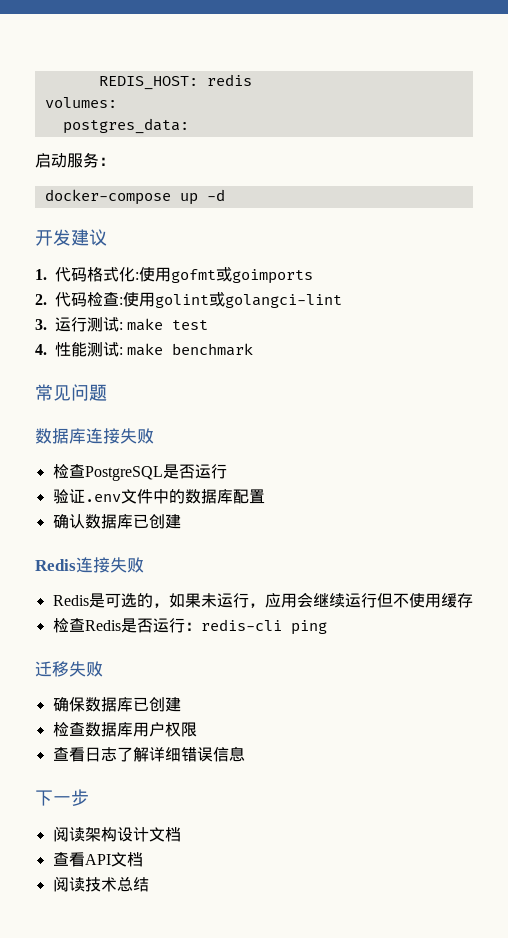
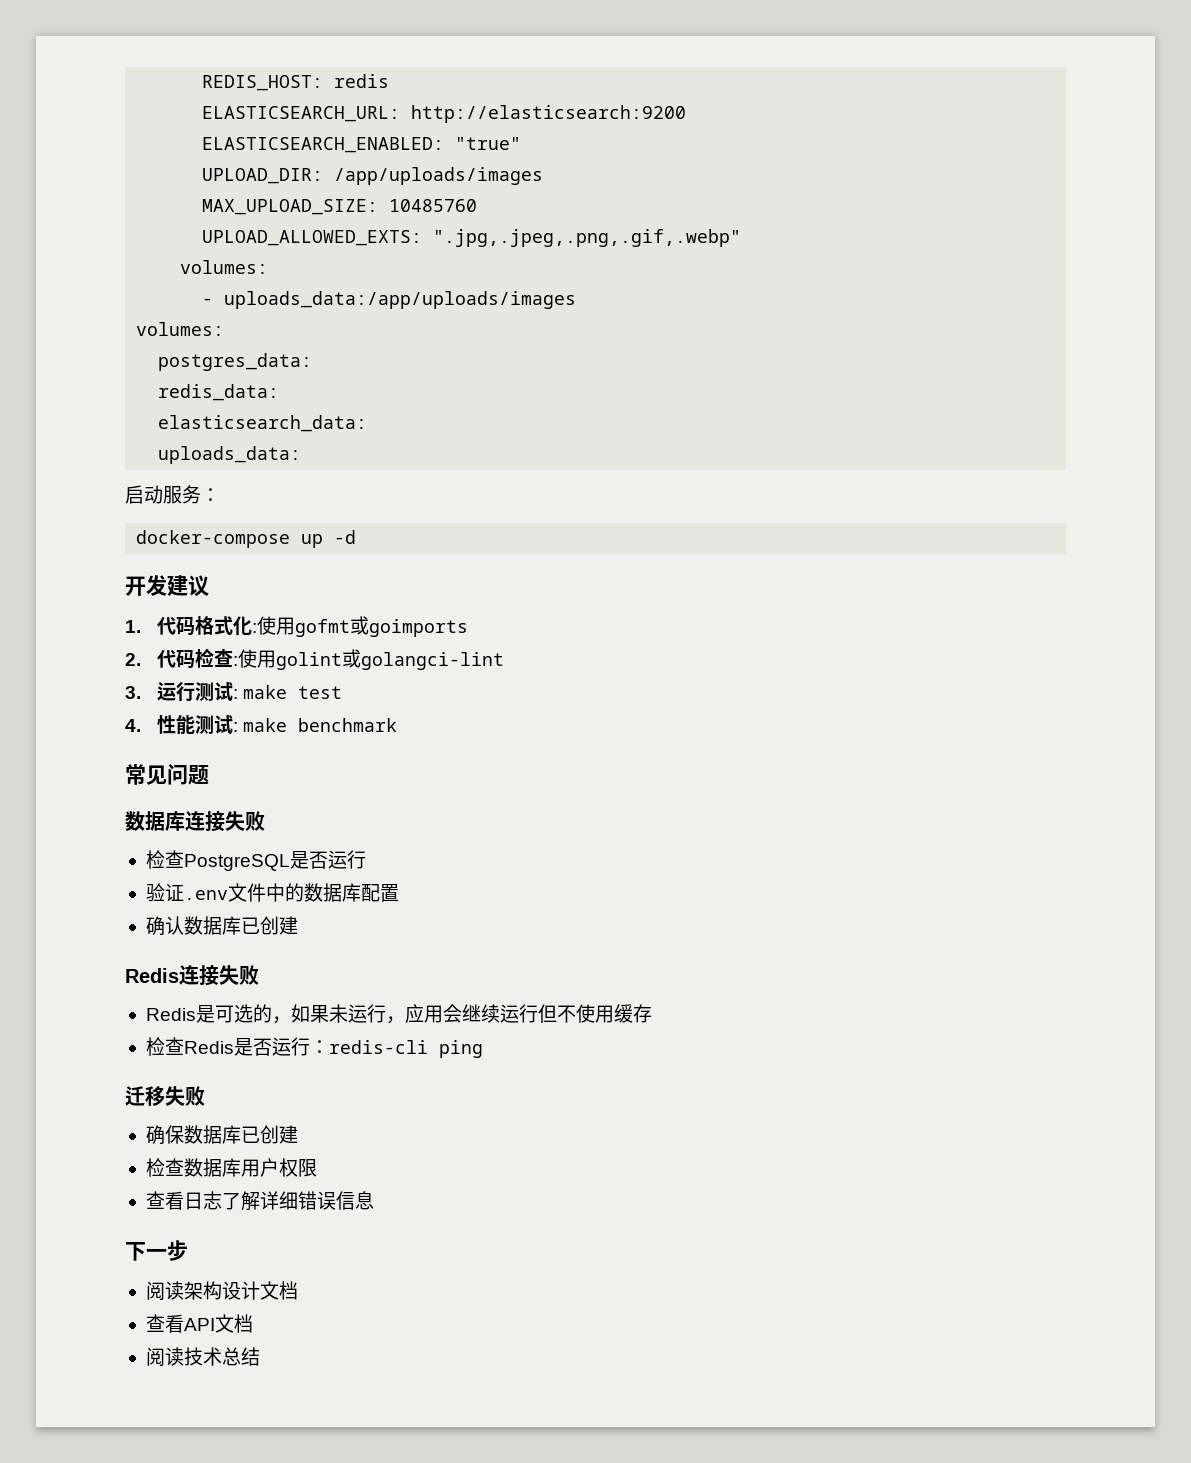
(252, 80) none -> [202,105,687,123] [202,137,522,153] [202,167,544,185] [202,199,478,215] [202,229,742,247] [180,260,269,274] [202,291,577,309] // ELASTICSEARCH_URL: http://elasticsearch:9200 // ELASTICSEARCH_ENABLED: "true" // UPLOAD_DIR: /app/uploads/images // MAX_UPLOAD_SIZE: 10485760 // UPLOAD_ALLOWED_EXTS: ".jpg,.jpeg,.png,.gif,.webp" // volumes: // - uploads_data:/app/uploads/images
(189, 126) none -> [158,384,280,401] [158,415,368,432] [158,446,302,464] // redis_data: // elasticsearch_data: // uploads_data:

